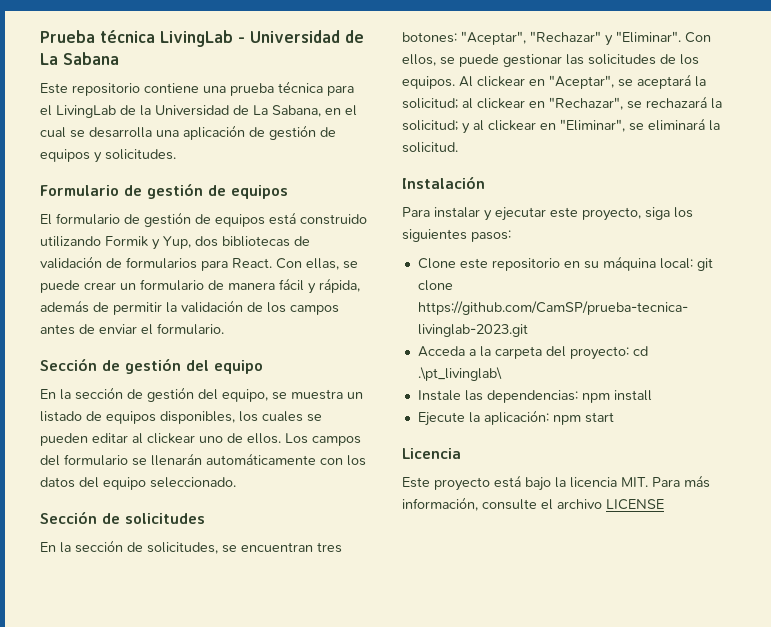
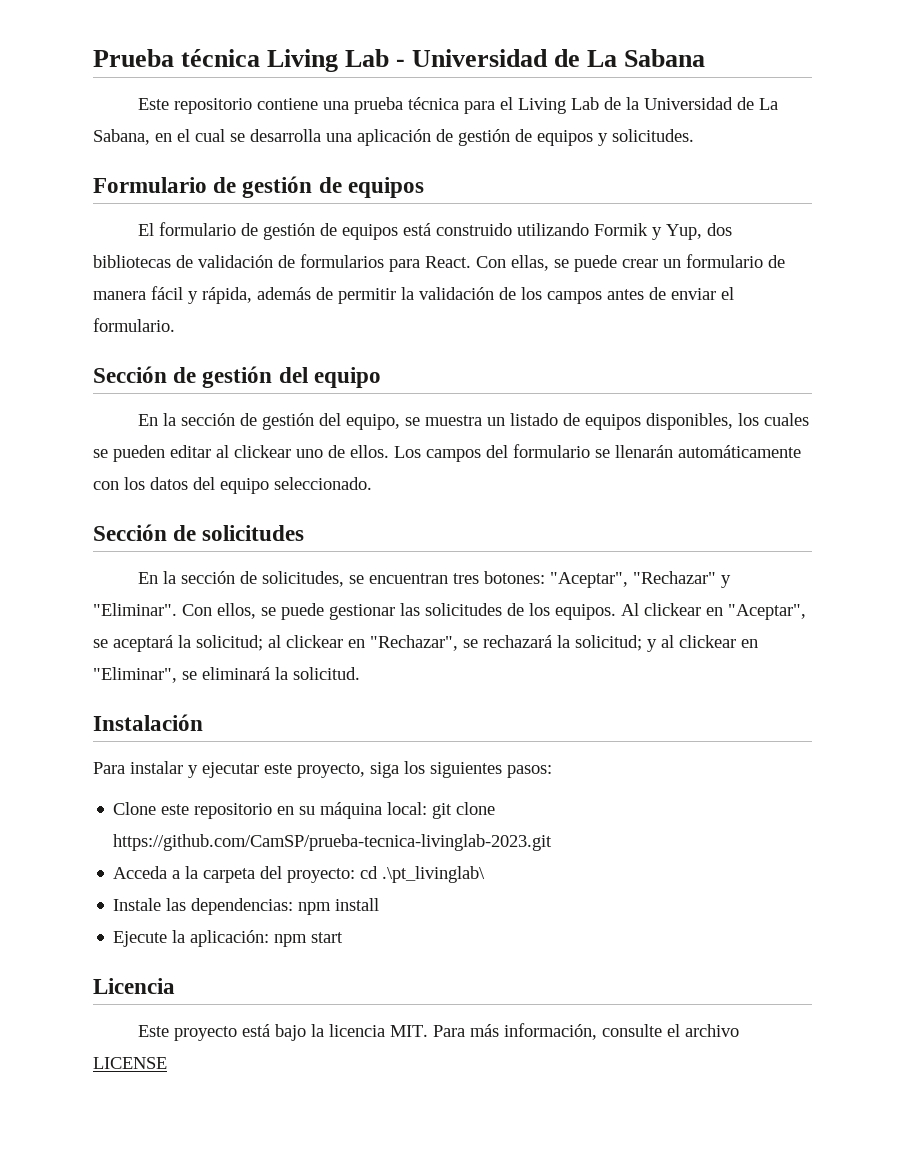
[160,30,233,47] LivingLab -> [267,49,390,72] Living Lab
[56,105,116,118] LivingLab -> [517,97,599,114] Living Lab

